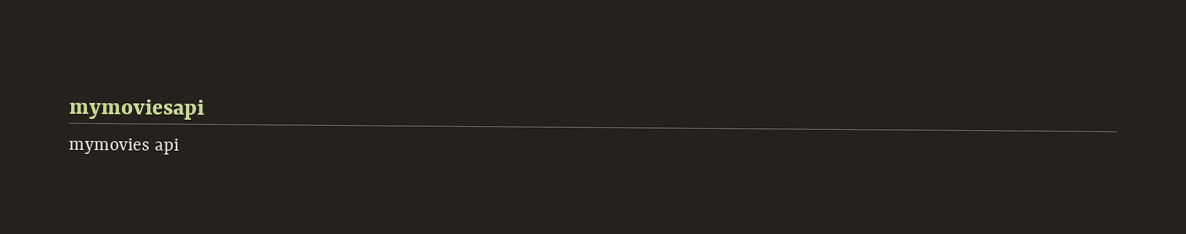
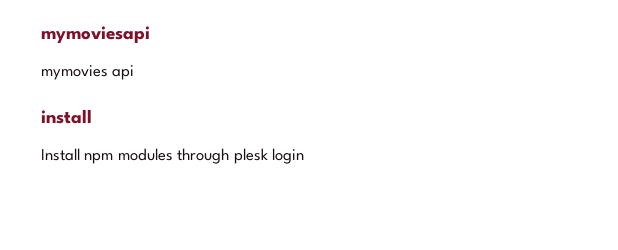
(180, 146) none -> [41,109,92,124] [41,148,305,164] // install // Install npm modules through plesk login

